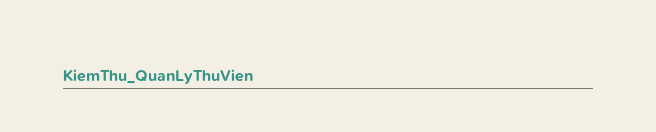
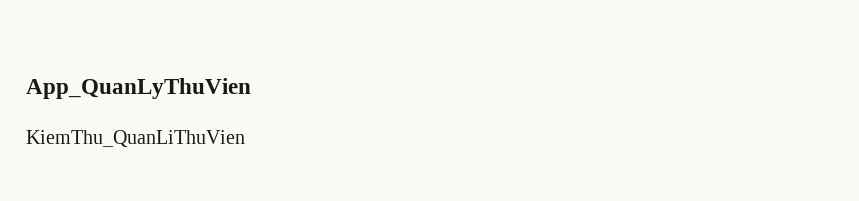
[63,69,253,84] KiemThu_QuanLyThuVien -> [26,78,251,99] [26,130,245,147] App_QuanLyThuVien // KiemThu_QuanLiThuVien

